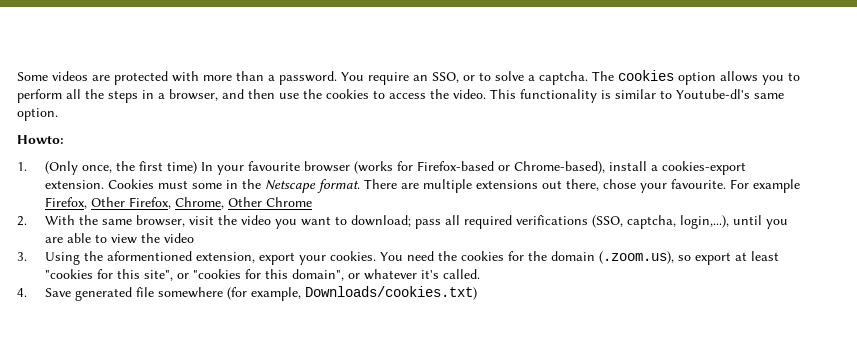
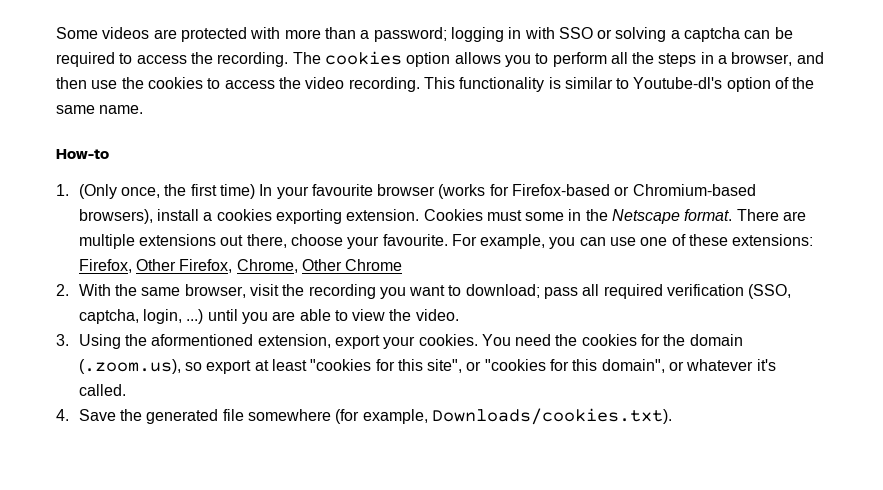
[279,71,588,85] password. You require an SSO, or to solve a captcha. -> [373,27,793,42] [56,52,289,67] password; logging in with SSO or solving a captcha can be required to access the recording.
[453,89,486,99] video. -> [305,77,420,92] video recording.
[754,93,784,99] [17,108,58,121] [17,135,64,144] same option. // Howto: -> [726,77,815,92] [56,105,144,114] [56,149,109,159] option of the same name. // How-to
[513,161,746,175] Chrome-based), install a cookies-export -> [632,184,756,196] [78,209,342,224] Chromium-based browsers), install a cookies exporting
[602,179,636,189] chose -> [290,234,343,246] choose
[752,179,800,193] example -> [480,234,814,249] example, you can use one of these extensions:
[240,215,271,225] video -> [308,284,376,299] recording
[515,215,588,225] verifications -> [667,284,745,296] verification
[679,215,729,229] login,...), -> [142,309,204,324] login, ...)
[163,233,194,243] video -> [415,309,459,321] video.
(71, 292) none -> [119,409,142,421] the
[304,286,477,300] Downloads/cookies.txt) -> [431,408,672,425] Downloads/cookies.txt).

